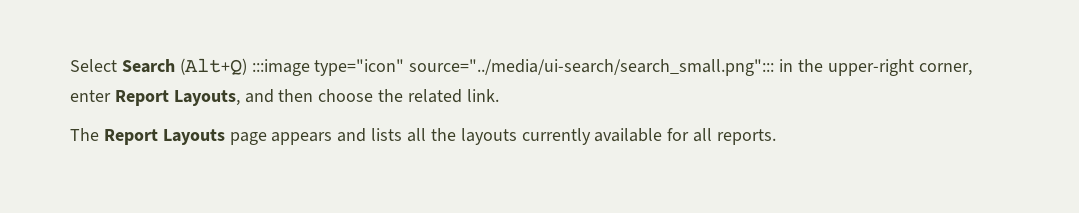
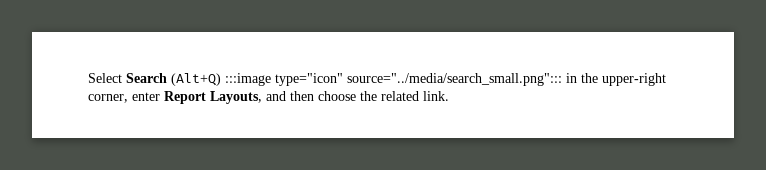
[409,59,775,76] source="../media/ui-search/search_small.png"::: -> [347,73,562,86] source="../media/search_small.png":::
[70,128,777,145] // The Report Layouts page appears and lists all the layouts currently available for all reports. -> (449, 96) none

